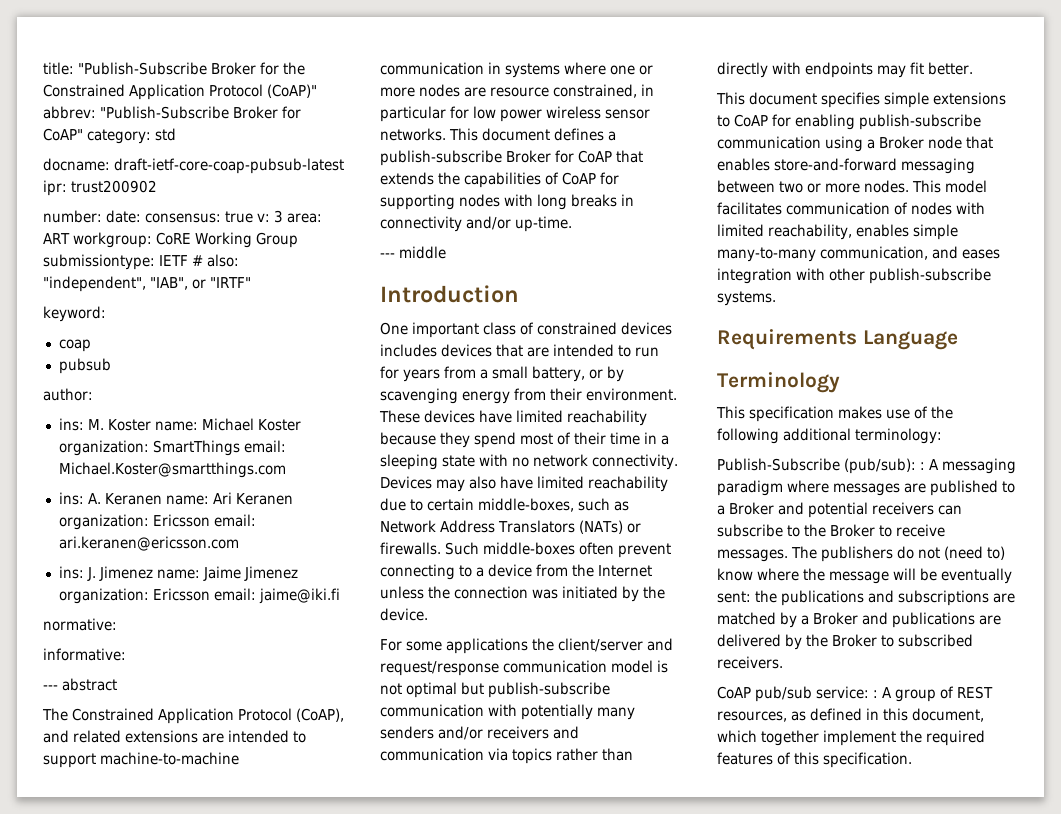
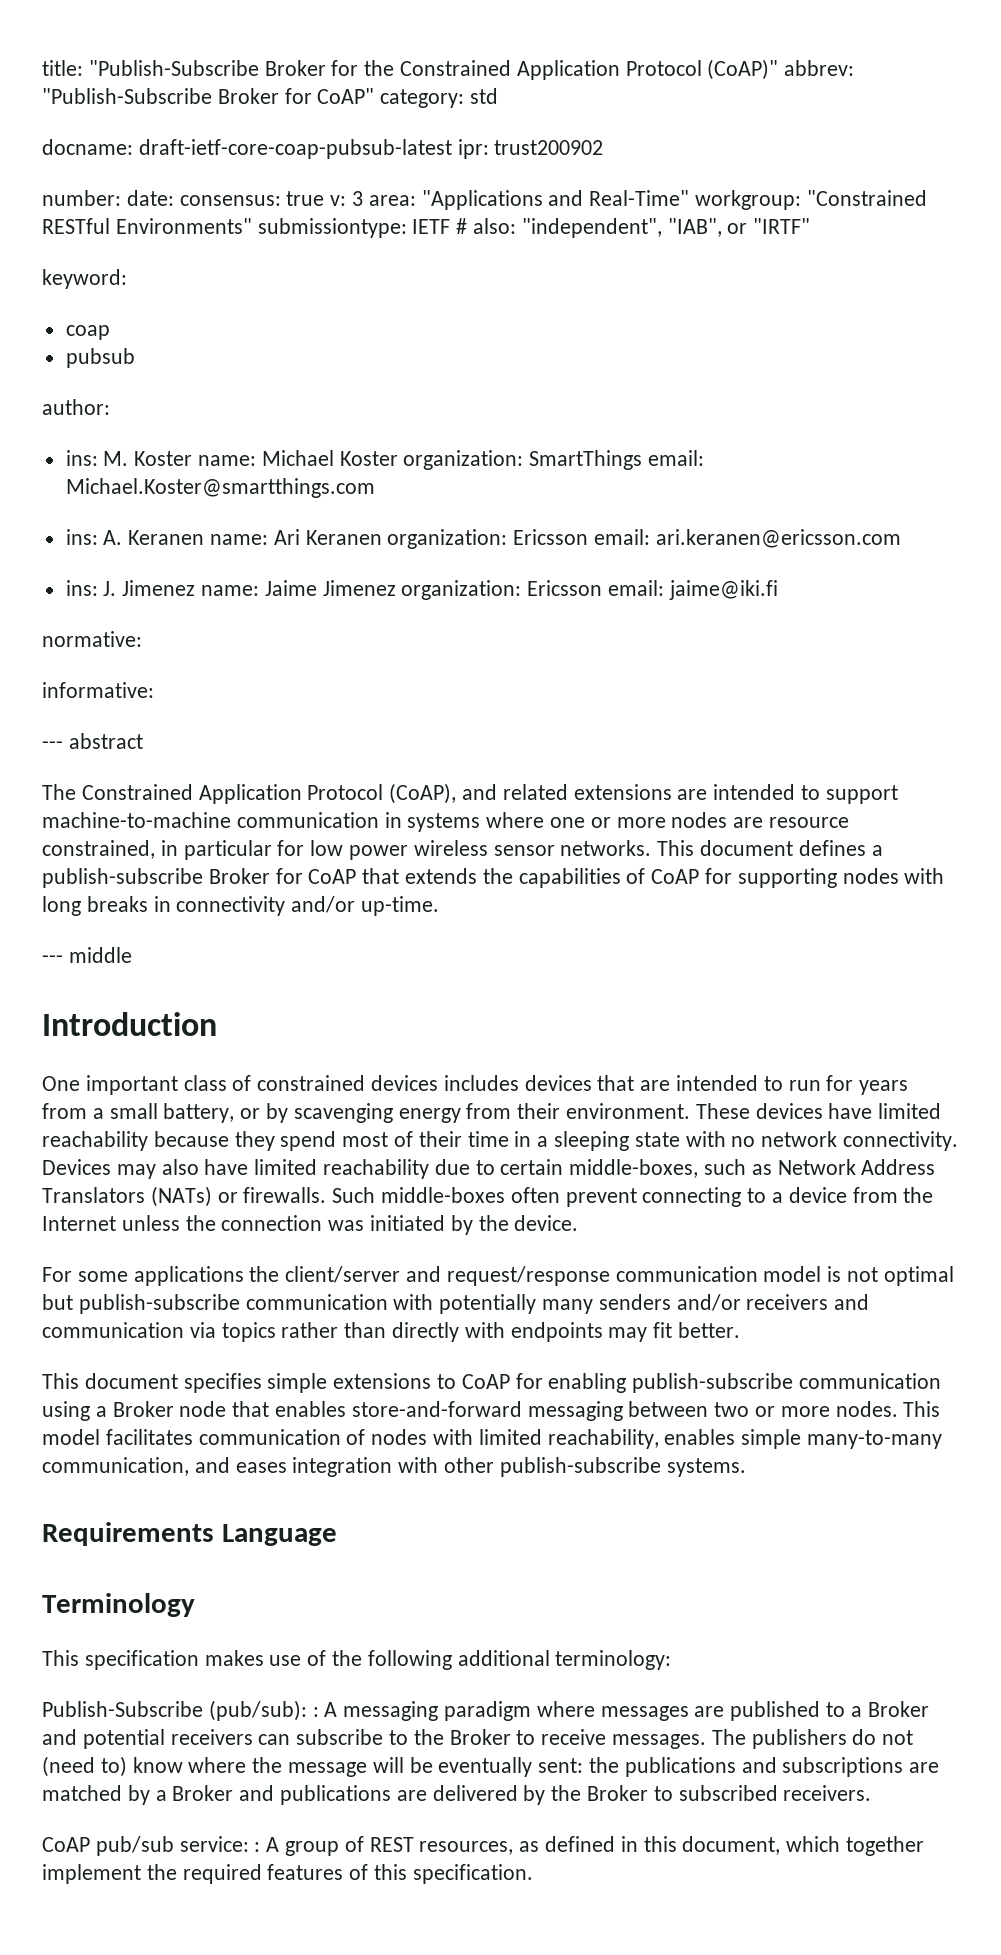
[43,232,298,248] ART workgroup: CoRE Working Group -> [421,190,927,210] [42,218,252,234] "Applications and Real-Time" workgroup: "Constrained RESTful Environments"

